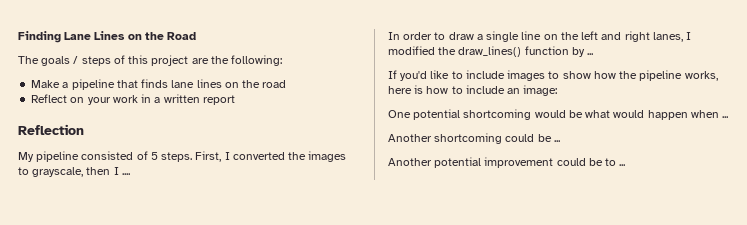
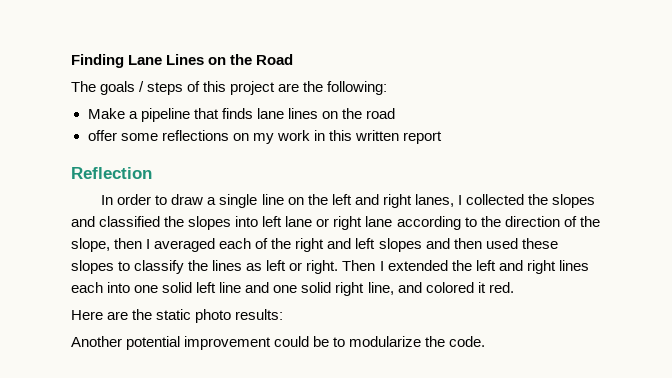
[31,94,111,105] Reflect on your -> [87,130,274,144] offer some reflections on my
[154,97,161,103] a -> [328,130,352,141] this
[18,151,347,162] [18,167,130,177] // My pipeline consisted of 5 steps. First, I converted the images to grayscale, then I .... -> (152, 173) none
[388,46,594,57] [388,70,718,81] [388,85,558,96] [388,109,729,120] [388,133,560,144] modified the draw_lines() function by ... // If you'd like to include images to show how the pipeline works, here is how to include an image: // One potential shortcoming would be what would happen when ... // Another shortcoming could be ... -> [465,194,596,208] [71,216,600,230] [71,238,558,252] [71,260,589,274] [71,282,514,296] [71,309,284,323] collected the slopes and classified the slopes into left lane or right lane according to the direction of the slope, then I averaged each of the right and left slopes and then used these slopes to classify the lines as left or right. Then I extended the left and right lines each into one solid left line and one solid right line, and colored it red. // Here are the static photo results:
[619,164,626,166] ... -> [349,336,486,347] modularize the code.

